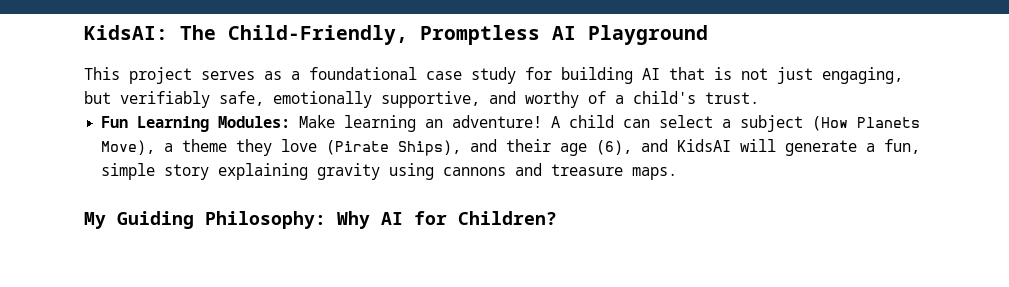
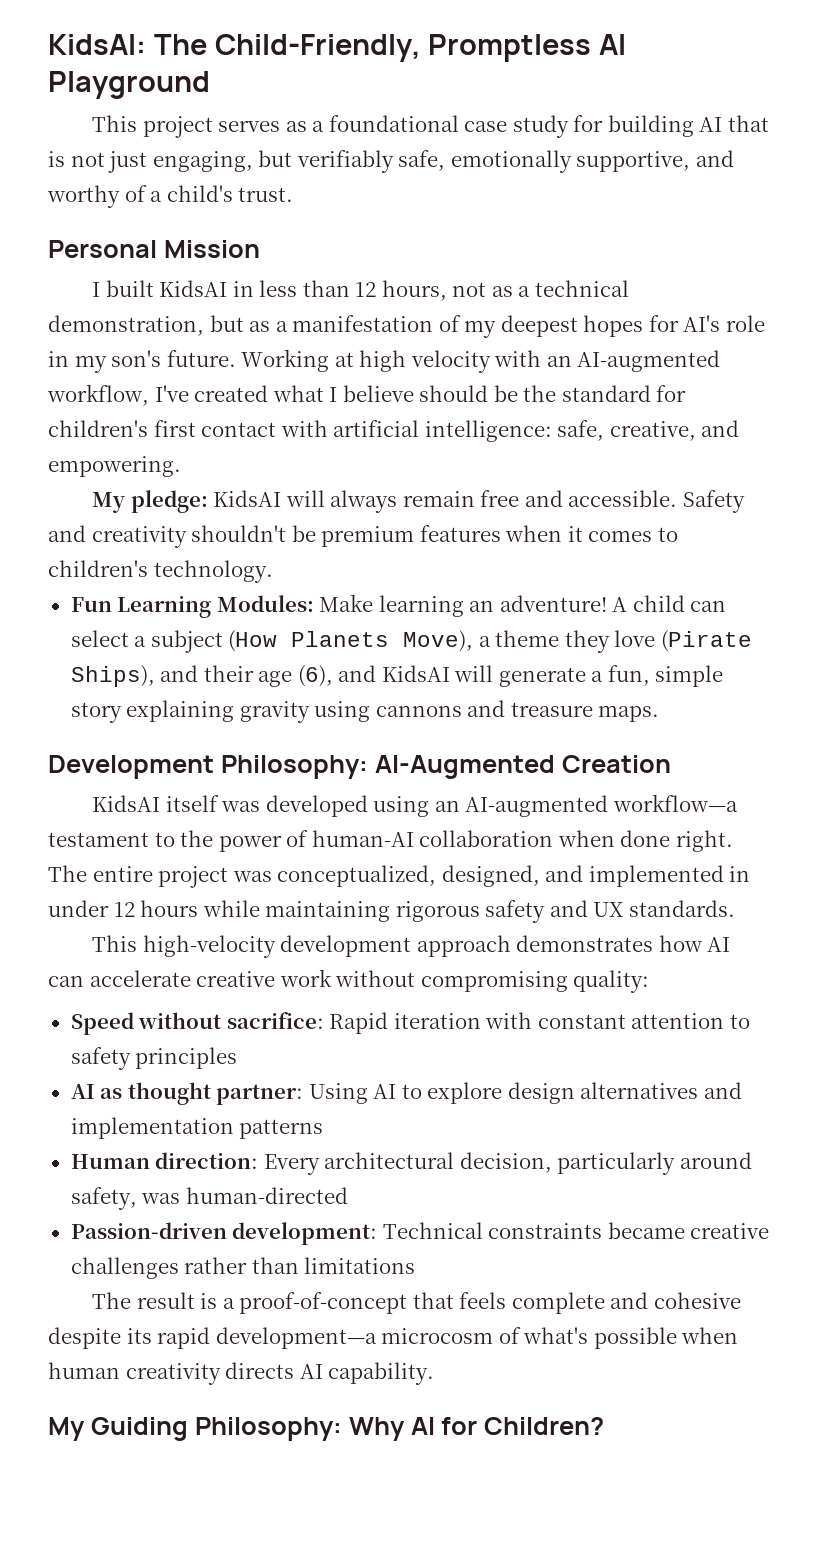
(759, 98) none -> [48,240,260,258] [91,280,629,301] [48,315,765,338] [48,349,721,373] [47,384,687,406] [48,420,740,442] [48,456,181,477] [91,490,745,513] [48,525,678,548] [48,560,273,583] // Personal Mission // I built KidsAI in less than 12 hours, not as a technical demonstration, but as a manifestation of my deepest hopes for AI's role in my son's future. Working at high velocity with an AI-augmented workflow, I've created what I believe should be the standard for children's first contact with artificial intelligence: safe, creative, and empowering. // My pledge: KidsAI will always remain free and accessible. Safety and creativity shouldn't be premium features when it comes to children's technology.
(678, 173) none -> [48,755,671,779] [91,794,738,817] [48,830,733,852] [48,865,751,888] [48,900,735,923] [91,935,731,958] [48,969,650,993] [70,1012,750,1035] [70,1047,238,1070] [70,1082,742,1105] [70,1117,324,1139] [70,1152,752,1175] [70,1187,348,1210] [70,1222,770,1245] [70,1257,416,1279] [91,1292,741,1314] [48,1327,739,1349] [48,1362,435,1385] // Development Philosophy: AI-Augmented Creation // KidsAI itself was developed using an AI-augmented workflow—a testament to the power of human-AI collaboration when done right. The entire project was conceptualized, designed, and implemented in under 12 hours while maintaining rigorous safety and UX standards. // This high-velocity development approach demonstrates how AI can accelerate creative work without compromising quality: // Speed without sacrifice: Rapid iteration with constant attention to safety principles // AI as thought partner: Using AI to explore design alternatives and implementation patterns // Human direction: Every architectural decision, particularly around safety, was human-directed // Passion-driven development: Technical constraints became creative challenges rather than limitations // The result is a proof-of-concept that feels complete and cohesive despite its rapid development—a microcosm of what's possible when human creativity directs AI capability.

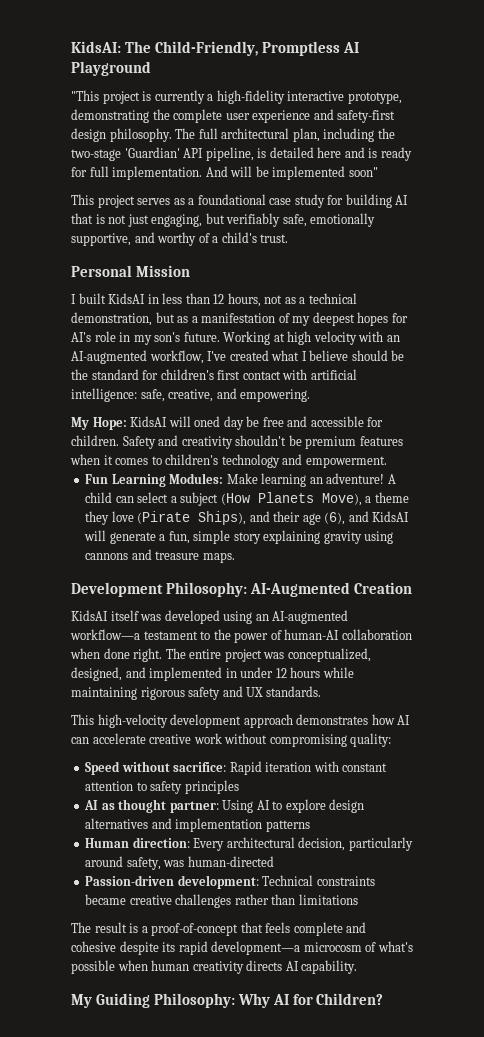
(210, 85) none -> [71,90,402,104] [71,109,396,123] [71,128,395,142] [71,147,412,161] [71,166,378,180] // "This project is currently a high-fidelity interactive prototype, demonstrating the complete user experience and safety-first design philosophy. The full architectural plan, including the two-stage 'Guardian' API pipeline, is detailed here and is ready for full implementation. And will be implemented soon"
[130,490,678,513] pledge: KidsAI will always remain free and accessible. -> [92,416,384,430] [71,435,119,446] Hope: KidsAI will oned day be free and accessible for children.
[153,560,273,583] technology. -> [221,454,387,468] technology and empowerment.

